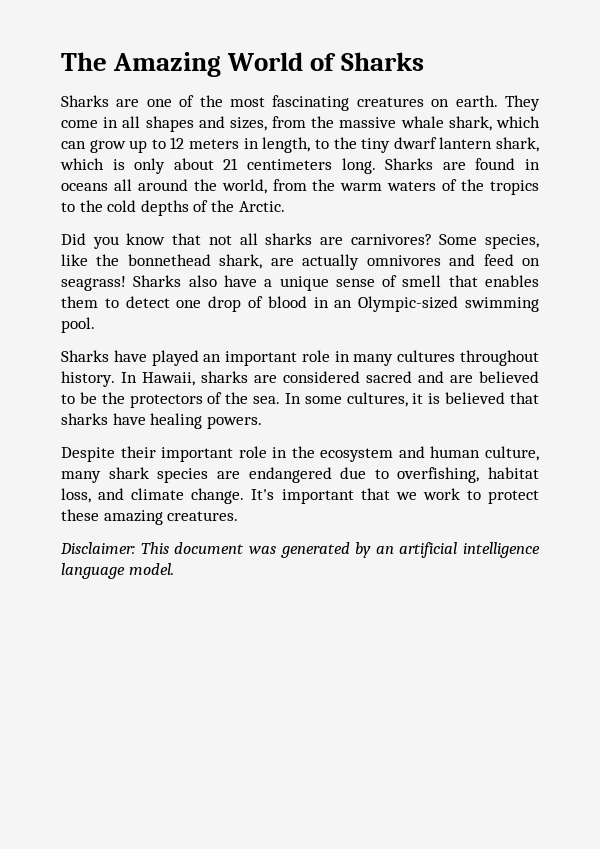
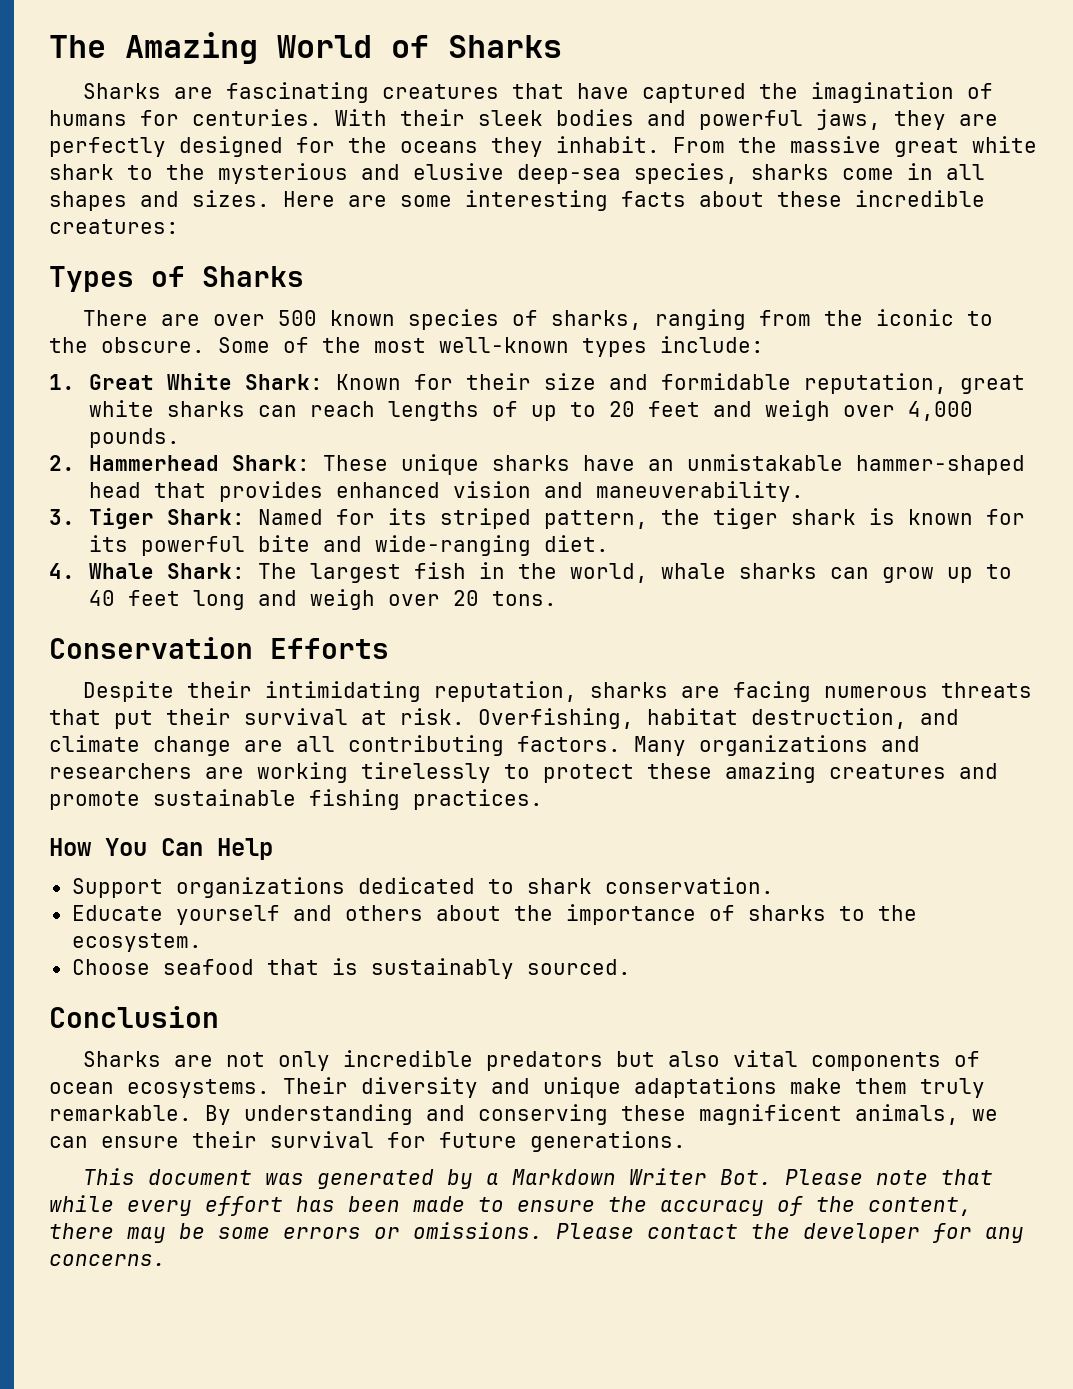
[146,95,540,111] one of the most fascinating creatures on earth. They -> [225,82,993,103] [49,109,998,130] [49,136,1037,157] [49,163,829,184] fascinating creatures that have captured the imagination of humans for centuries. With their sleek bodies and powerful jaws, they are perfectly designed for the oceans they inhabit. From the massive great white shark to the mysterious and elusive deep-sea species, sharks
[229,116,540,131] [61,137,540,153] [60,158,541,174] [61,179,540,195] [61,200,285,216] [61,233,539,249] [61,254,541,270] [61,275,539,291] [61,296,539,312] [61,317,95,333] [61,350,539,366] [61,371,539,387] [61,392,539,408] [61,413,262,429] [61,446,539,462] [61,467,539,483] [61,488,540,504] [61,509,239,525] [60,542,135,554] sizes, from the massive whale shark, which can grow up to 12 meters in length, to the tiny dwarf lantern shark, which is only about 21 centimeters long. Sharks are found in oceans all around the world, from the warm waters of the tropics to the cold depths of the Arctic. // Did you know that not all sharks are carnivores? Some species, like the bonnethead shark, are actually omnivores and feed on seagrass! Sharks also have a unique sense of smell that enables them to detect one drop of blood in an Olympic-sized swimming pool. // Sharks have played an important role in many cultures throughout history. In Hawaii, sharks are considered sacred and are believed to be the protectors of the sea. In some cultures, it is believed that sharks have healing powers. // Despite their important role in the ecosystem and human culture, many shark species are endangered due to overfishing, habitat loss, and climate change. It's important that we work to protect these amazing creatures. // Disclaimer: -> [192,190,985,211] [49,219,179,234] [49,266,304,292] [82,309,993,330] [49,336,764,357] [49,373,1026,394] [89,400,974,421] [89,428,181,448] [49,454,1026,475] [89,481,805,502] [49,508,1026,529] [89,535,610,556] [49,562,1013,583] [89,589,558,610] [49,637,389,659] [82,681,1032,702] [49,708,959,729] [49,735,920,756] [49,762,998,783] [49,789,543,810] [49,838,273,860] [71,877,774,898] [71,904,917,925] [71,933,202,952] [71,958,631,979] [49,1006,219,1028] [82,1050,980,1071] [49,1077,985,1098] [49,1104,998,1125] [49,1131,686,1152] sizes. Here are some interesting facts about these incredible creatures: // Types of Sharks // There are over 500 known species of sharks, ranging from the iconic to the obscure. Some of the most well-known types include: // 1. Great White Shark: Known for their size and formidable reputation, great white sharks can reach lengths of up to 20 feet and weigh over 4,000 pounds. // 2. Hammerhead Shark: These unique sharks have an unmistakable hammer-shaped head that provides enhanced vision and maneuverability. // 3. Tiger Shark: Named for its striped pattern, the tiger shark is known for its powerful bite and wide-ranging diet. // 4. Whale Shark: The largest fish in the world, whale sharks can grow up to 40 feet long and weigh over 20 tons. // Conservation Efforts // Despite their intimidating reputation, sharks are facing numerous threats that put their survival at risk. Overfishing, habitat destruction, and climate change are all contributing factors. Many organizations and researchers are working tirelessly to protect these amazing creatures and promote sustainable fishing practices. // How You Can Help // Support organizations dedicated to shark conservation. // Educate yourself and others about the importance of sharks to the ecosystem. // Choose seafood that is sustainably sourced. // Conclusion // Sharks are not only incredible predators but also vital components of ocean ecosystems. Their diversity and unique adaptations make them truly remarkable. By understanding and conserving these magnificent animals, we can ensure their survival for future generations. //
[375,542,540,558] [61,563,174,579] an artificial intelligence language model. -> [485,1168,993,1185] [49,1195,972,1216] [49,1222,1024,1243] [49,1254,166,1266] a Markdown Writer Bot. Please note that while every effort has been made to ensure the accuracy of the content, there may be some errors or omissions. Please contact the developer for any concerns.

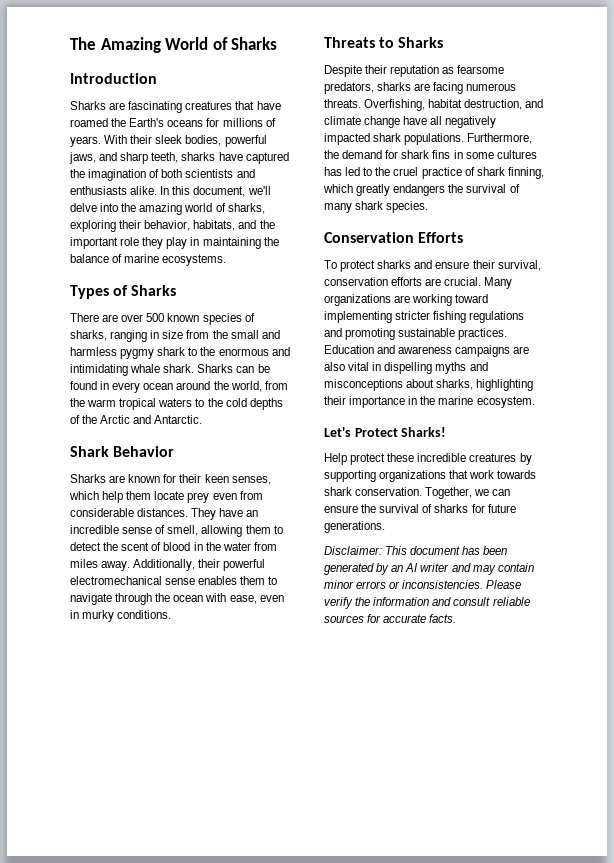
(562, 46) none -> [70,73,157,84] // Introduction
[641,82,993,103] [49,109,998,130] [49,136,1037,157] [49,163,985,184] [49,190,985,211] [49,219,179,234] captured the imagination of humans for centuries. With their sleek bodies and powerful jaws, they are perfectly designed for the oceans they inhabit. From the massive great white shark to the mysterious and elusive deep-sea species, sharks come in all shapes and sizes. Here are some interesting facts about these incredible creatures: -> [70,118,276,127] [70,135,267,147] [69,152,289,164] [70,169,255,181] [70,186,271,197] [70,203,265,215] [70,220,275,232] [70,237,279,249] [70,254,227,266] roamed the Earth's oceans for millions of years. With their sleek bodies, powerful jaws, and sharp teeth, sharks have captured the imagination of both scientists and enthusiasts alike. In this document, we'll delve into the amazing world of sharks, exploring their behavior, habitats, and the important role they play in maintaining the balance of marine ecosystems.
[758,309,993,326] [49,336,764,357] [49,373,1026,394] [89,400,974,421] [89,428,181,448] [49,454,1026,475] [89,481,805,502] [49,508,1026,529] [89,535,610,556] [49,562,1013,583] [89,589,558,610] [49,637,389,659] [82,681,1032,702] [49,708,465,729] from the iconic to the obscure. Some of the most well-known types include: // 1. Great White Shark: Known for their size and formidable reputation, great white sharks can reach lengths of up to 20 feet and weigh over 4,000 pounds. // 2. Hammerhead Shark: These unique sharks have an unmistakable hammer-shaped head that provides enhanced vision and maneuverability. // 3. Tiger Shark: Named for its striped pattern, the tiger shark is known for its powerful bite and wide-ranging diet. // 4. Whale Shark: The largest fish in the world, whale sharks can grow up to 40 feet long and weigh over 20 tons. // Conservation Efforts // Despite their intimidating reputation, sharks are facing numerous threats that put their survival at risk. -> [150,330,280,339] [70,347,290,359] [70,364,270,376] [70,381,288,393] [70,398,283,410] [70,415,203,424] [70,446,175,457] [70,474,271,485] [69,491,263,503] [70,508,259,520] [70,525,283,537] [70,542,277,551] [70,559,266,571] [70,576,278,585] [70,593,284,605] [70,610,172,622] [324,37,444,48] [324,65,505,77] [324,82,517,94] [324,99,361,108] in size from the small and harmless pygmy shark to the enormous and intimidating whale shark. Sharks can be found in every ocean around the world, from the warm tropical waters to the cold depths of the Arctic and Antarctic. // Shark Behavior // Sharks are known for their keen senses, which help them locate prey even from considerable distances. They have an incredible sense of smell, allowing them to detect the scent of blood in the water from miles away. Additionally, their powerful electromechanical sense enables them to navigate through the ocean with ease, even in murky conditions. // Threats to Sharks // Despite their reputation as fearsome predators, sharks are facing numerous threats.
[244,735,920,756] [49,762,998,783] [49,789,543,810] [49,838,273,860] [71,877,774,898] [71,904,917,925] [71,933,202,952] [71,958,631,979] [49,1006,219,1028] [82,1050,980,1071] [49,1077,985,1098] [49,1104,998,1125] [49,1131,374,1148] are all contributing factors. Many organizations and researchers are working tirelessly to protect these amazing creatures and promote sustainable fishing practices. // How You Can Help // Support organizations dedicated to shark conservation. // Educate yourself and others about the importance of sharks to the ecosystem. // Choose seafood that is sustainably sourced. // Conclusion // Sharks are not only incredible predators but also vital components of ocean ecosystems. Their diversity and unique adaptations make them truly remarkable. By understanding and conserving these magnificent animals, we can ensure their survival -> [403,116,497,128] [324,133,533,145] [324,150,537,159] [324,167,544,179] [323,184,520,196] [324,201,429,213] [324,232,464,243] [324,260,541,272] [324,277,513,289] [324,294,489,306] [324,311,525,323] [324,328,508,340] [324,345,530,357] [324,362,488,374] [324,379,534,391] [324,396,535,408] [324,427,447,437] [324,453,532,465] [324,470,537,482] [324,487,511,499] [324,504,469,513] have all negatively impacted shark populations. Furthermore, the demand for shark fins in some cultures has led to the cruel practice of shark finning, which greatly endangers the survival of many shark species. // Conservation Efforts // To protect sharks and ensure their survival, conservation efforts are crucial. Many organizations are working toward implementing stricter fishing regulations and promoting sustainable practices. Education and awareness campaigns are also vital in dispelling myths and misconceptions about sharks, highlighting their importance in the marine ecosystem. // Let's Protect Sharks! // Help protect these incredible creatures by supporting organizations that work towards shark conservation. Together, we can ensure the survival of sharks
(686, 1141) none -> [324,546,382,555] Disclaimer:
[264,1168,993,1189] [49,1195,972,1216] [49,1222,1024,1243] [49,1254,166,1266] was generated by a Markdown Writer Bot. Please note that while every effort has been made to ensure the accuracy of the content, there may be some errors or omissions. Please contact the developer for any concerns. -> [462,546,508,555] [324,563,534,575] [324,580,522,589] [324,597,530,609] [324,614,457,623] has been generated by an AI writer and may contain minor errors or inconsistencies. Please verify the information and consult reliable sources for accurate facts.

